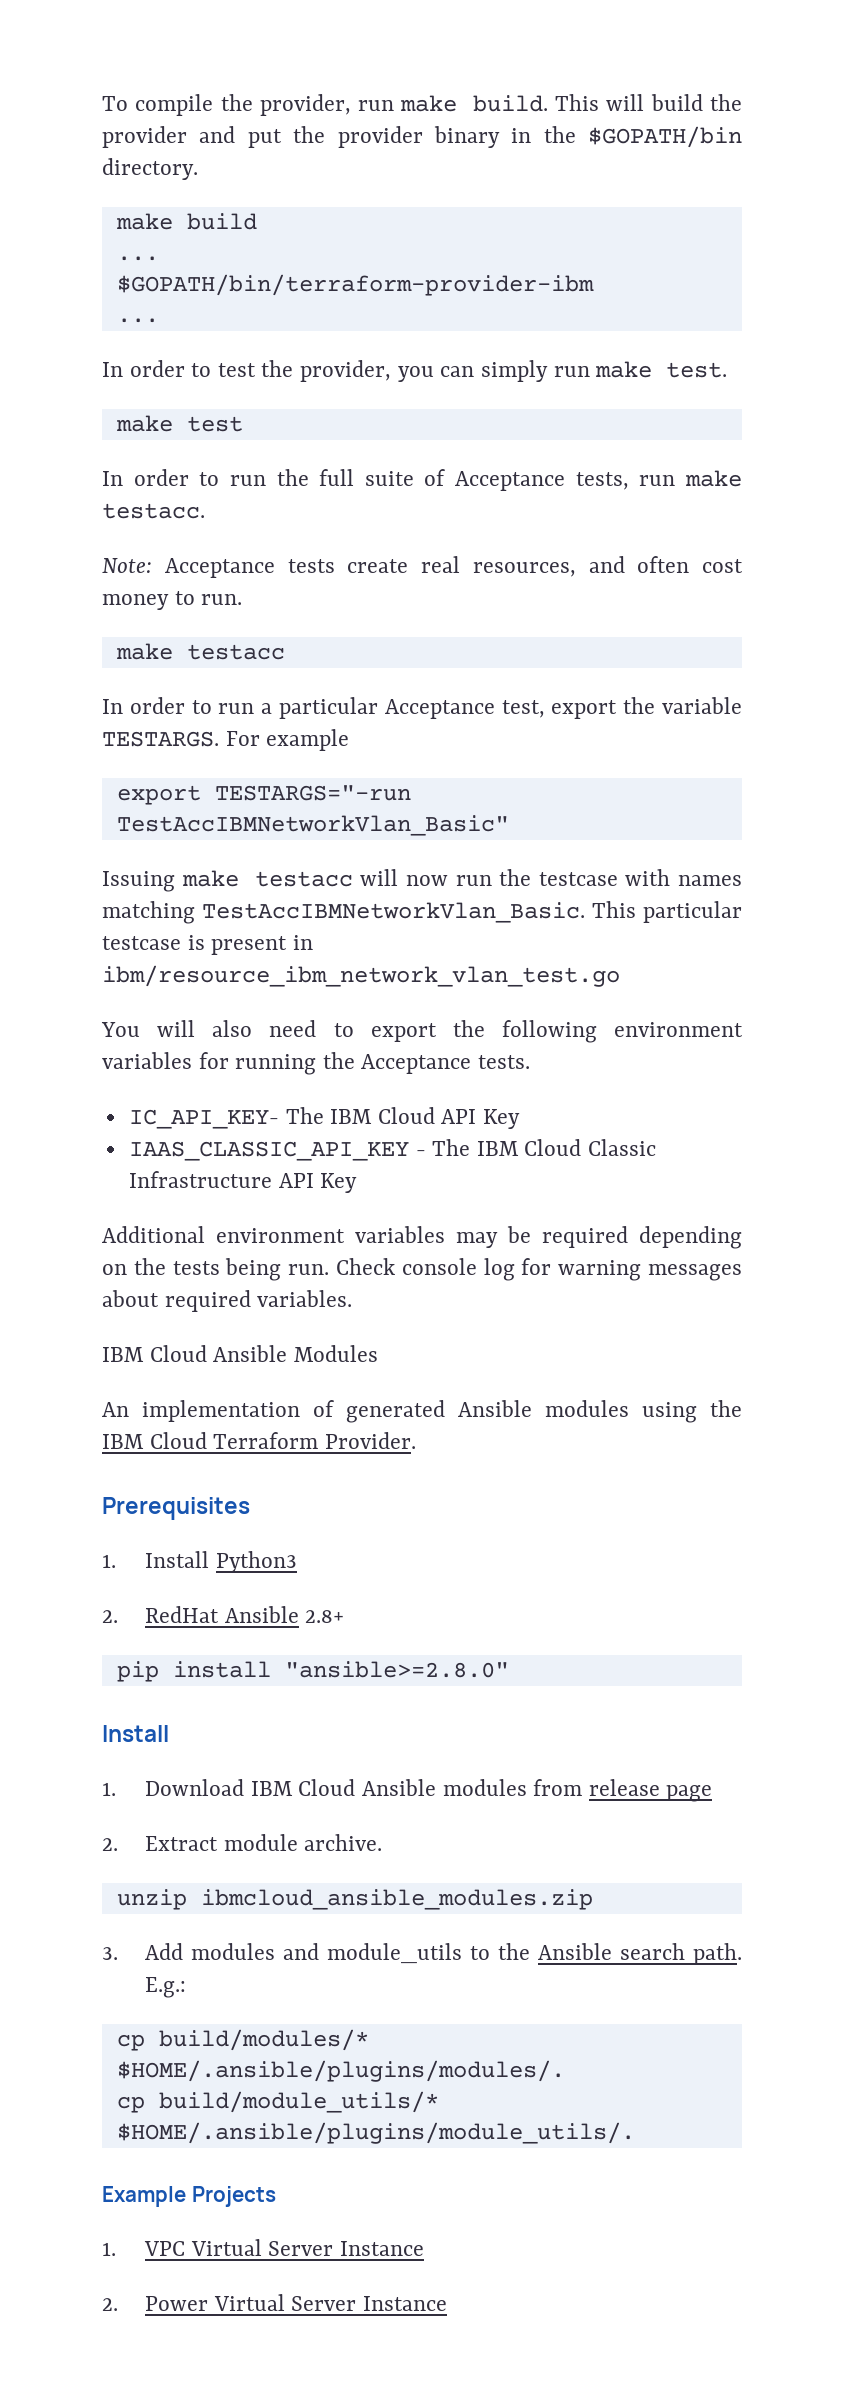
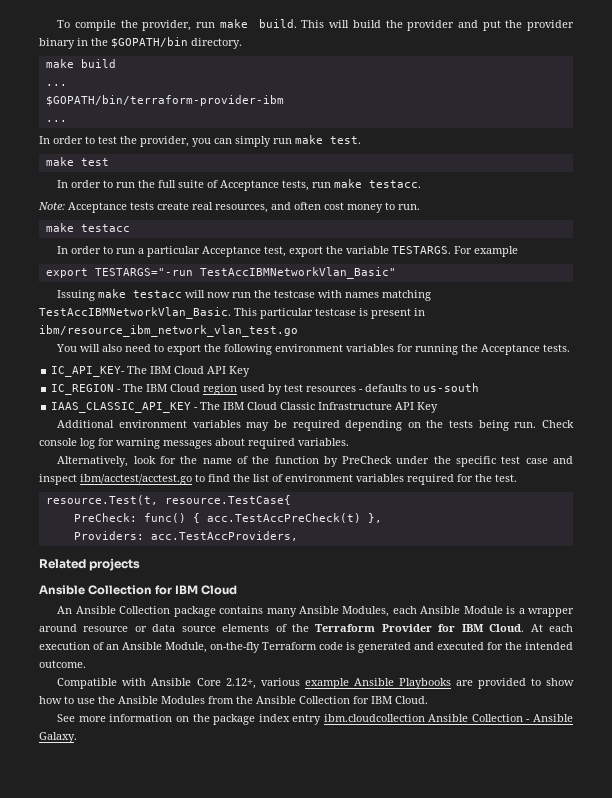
(521, 1119) none -> [51,383,480,395] // IC_REGION - The IBM Cloud region used by test resources - defaults to us-south
[102,1345,378,1362] [102,1400,742,1423] [102,1432,416,1449] [102,1497,250,1520] [102,1551,297,1573] [102,1606,345,1623] [116,1661,509,1682] [102,1725,169,1742] [102,1779,713,1802] [102,1834,383,1851] [116,1889,593,1910] [102,1943,742,1965] [145,1977,187,1998] [116,2029,369,2051] [116,2060,565,2082] [116,2091,439,2113] [116,2122,635,2144] [102,2186,276,2207] [102,2239,424,2256] [102,2294,447,2311] IBM Cloud Ansible Modules // An implementation of generated Ansible modules using the IBM Cloud Terraform Provider. // Prerequisites // 1. Install Python3 // 2. RedHat Ansible 2.8+ // pip install "ansible>=2.8.0" // Install // 1. Download IBM Cloud Ansible modules from release page // 2. Extract module archive. // unzip ibmcloud_ansible_modules.zip // 3. Add modules and module_utils to the Ansible search path. E.g.: // cp build/modules/* $HOME/.ansible/plugins/modules/. // cp build/module_utils/* $HOME/.ansible/plugins/module_utils/. // Example Projects // 1. VPC Virtual Server Instance // 2. Power Virtual Server Instance -> [57,456,573,467] [39,474,517,485] [45,495,291,505] [73,513,382,523] [73,531,298,541] [39,558,141,571] [39,585,238,595] [57,606,574,617] [39,624,573,632] [39,642,573,653] [39,660,86,668] [57,678,575,689] [39,696,428,704] [57,714,573,725] [39,732,77,743] Alternatively, look for the name of the function by PreCheck under the specific test case and inspect ibm/acctest/acctest.go to find the list of environment variables required for the test. // resource.Test(t, resource.TestCase{ // PreCheck: func() { acc.TestAccPreCheck(t) }, // Providers: acc.TestAccProviders, // Related projects // Ansible Collection for IBM Cloud // An Ansible Collection package contains many Ansible Modules, each Ansible Module is a wrapper around resource or data source elements of the Terraform Provider for IBM Cloud. At each execution of an Ansible Module, on-the-fly Terraform code is generated and executed for the intended outcome. // Compatible with Ansible Core 2.12+, various example Ansible Playbooks are provided to show how to use the Ansible Modules from the Ansible Collection for IBM Cloud. // See more information on the package index entry ibm.cloudcollection Ansible Collection - Ansible Galaxy.

